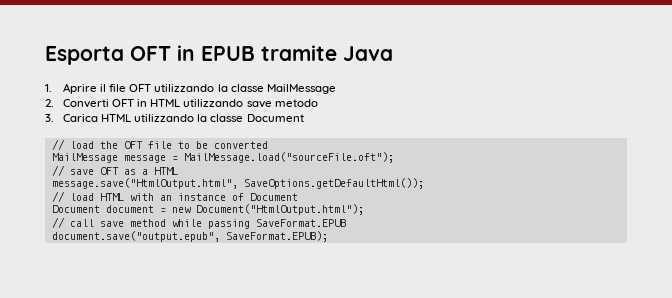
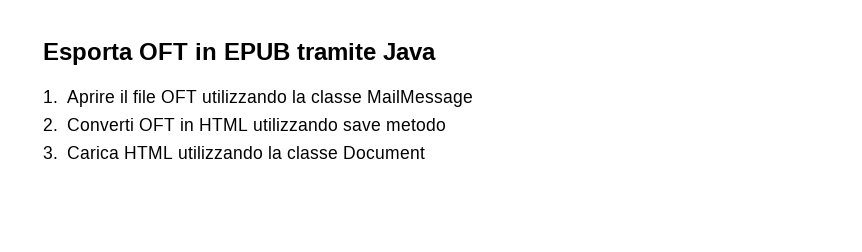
[51,139,268,150] [51,152,394,163] [51,165,178,176] [51,178,424,189] [51,191,298,202] [51,204,364,215] [51,217,346,229] [51,231,328,242] // // load the OFT file to be converted // MailMessage message = MailMessage.load("sourceFile.oft"); // // save OFT as a HTML // message.save("HtmlOutput.html", SaveOptions.getDefaultHtml()); // // load HTML with an instance of Document // Document document = new Document("HtmlOutput.html"); // // call save method while passing SaveFormat.EPUB // document.save("output.epub", SaveFormat.EPUB); -> (425, 152) none

